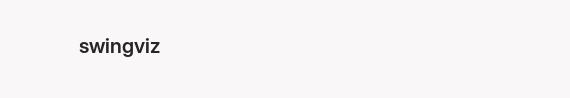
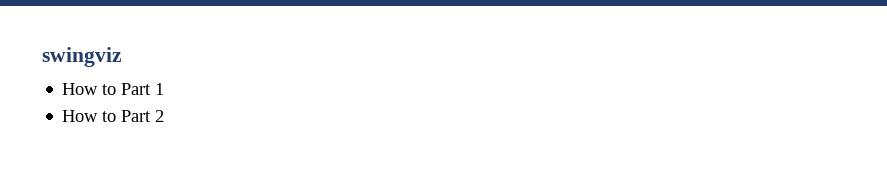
(160, 47) none -> [62,83,165,95] [62,110,165,122] // How to Part 1 // How to Part 2

